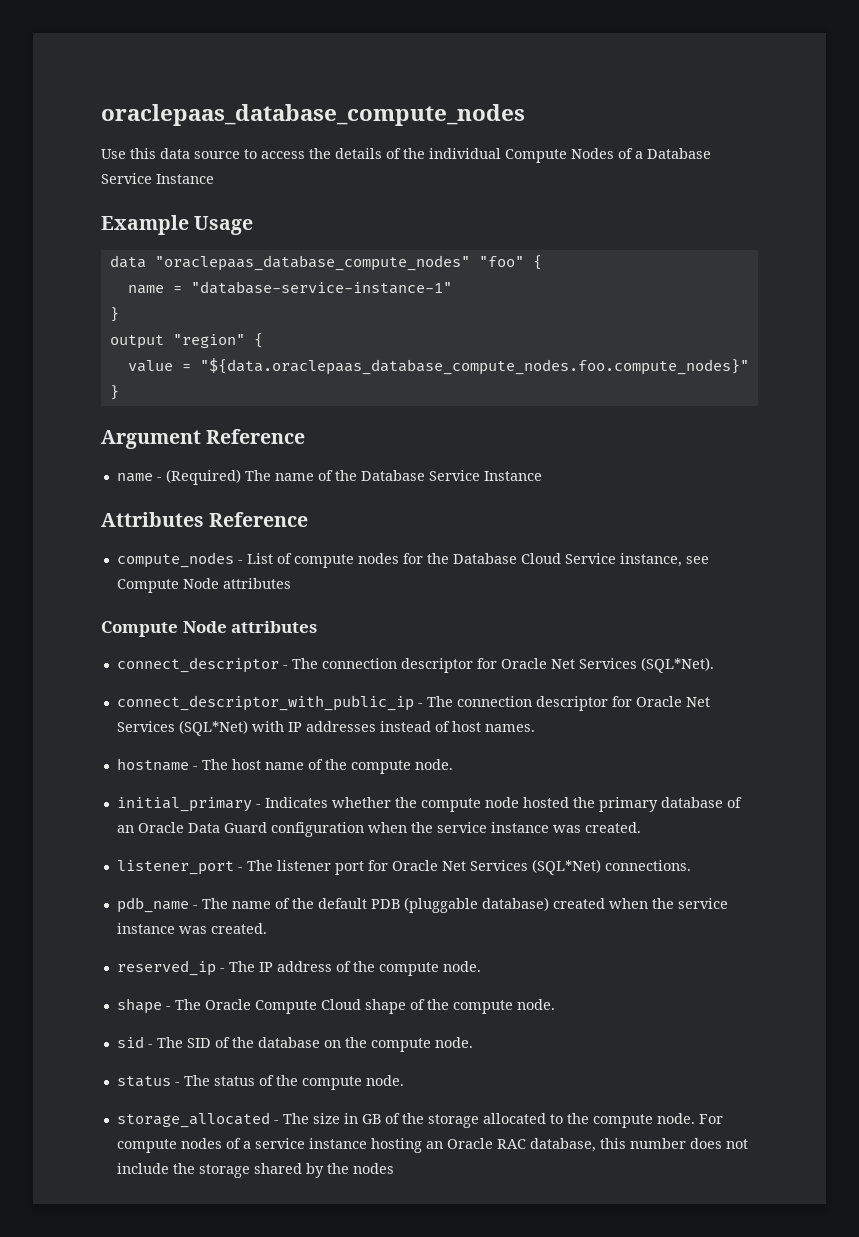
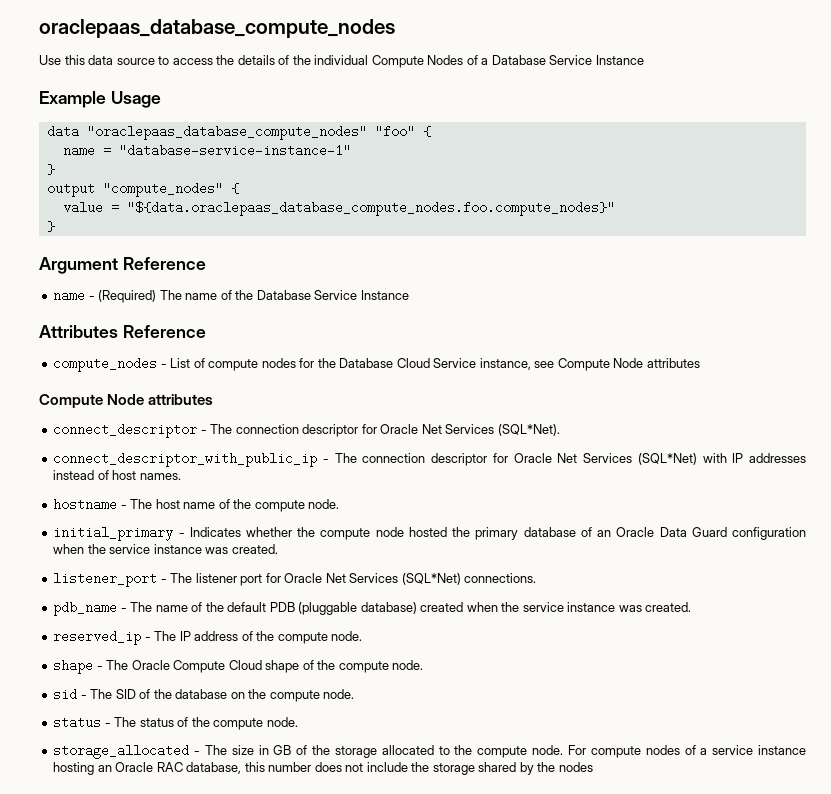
[172,334,245,348] "region" -> [102,182,223,197] "compute_nodes"

